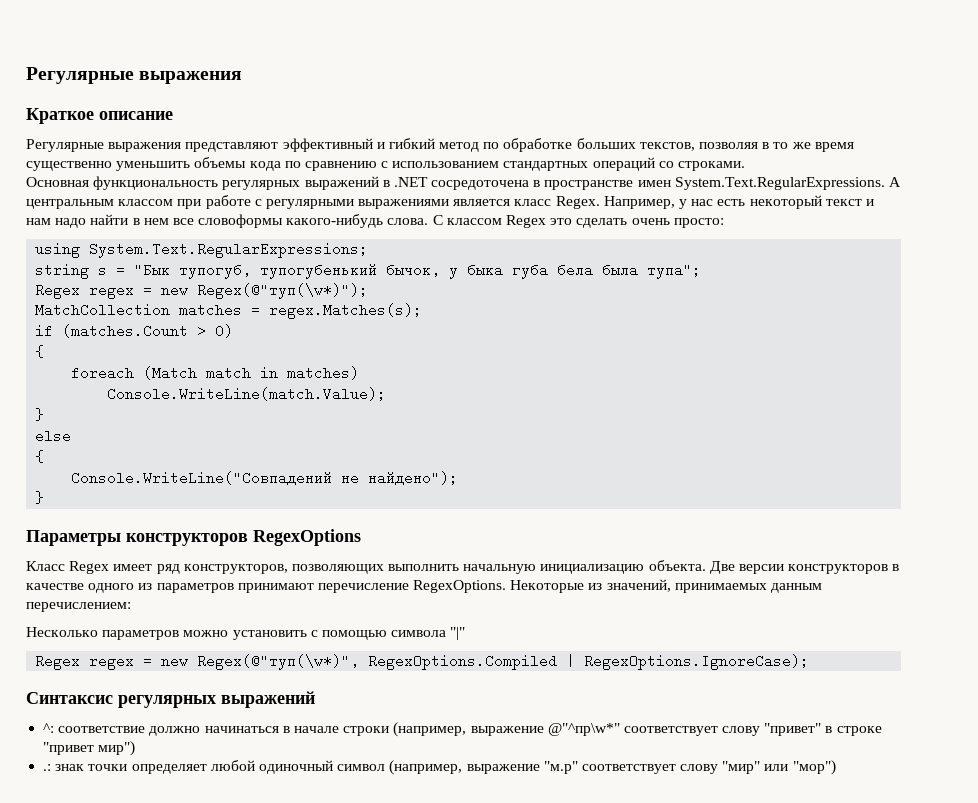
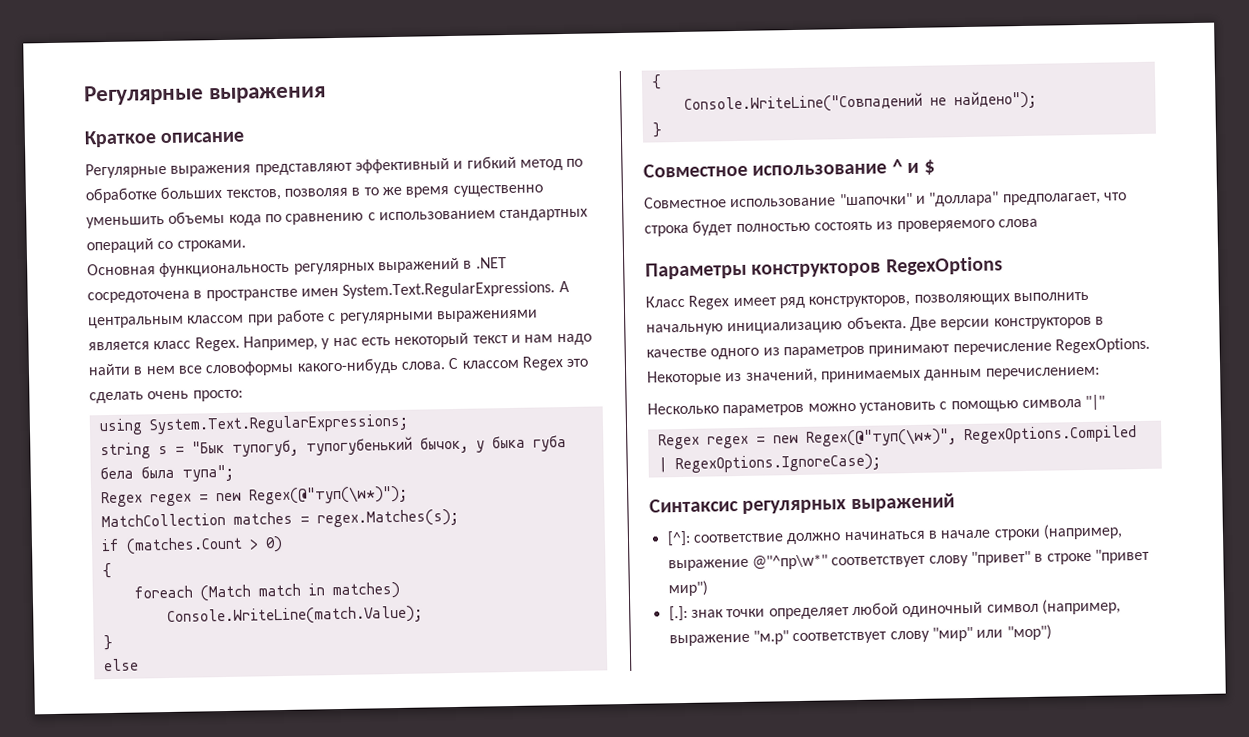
(45, 497) none -> [643,159,935,178] [644,191,1127,209] [644,218,1038,237] // Совместное использование ^ и $ // Совместное использование "шапочки" и "доллара" предполагает, что строка будет полностью состоять из проверяемого слова
[43,723,55,733] ^: -> [666,530,691,547] [^]:
[43,764,52,771] .: -> [668,605,688,622] [.]:

